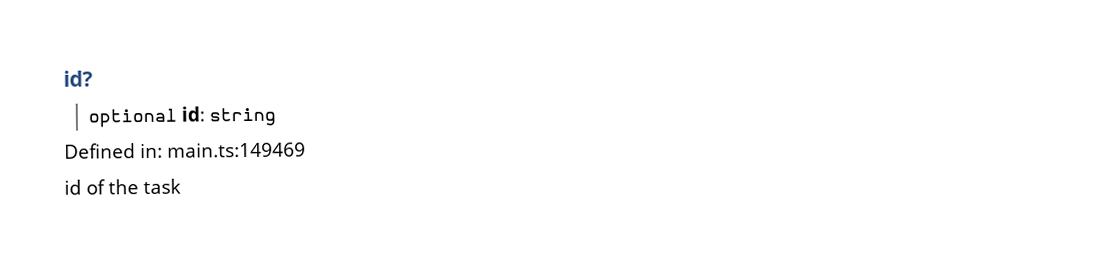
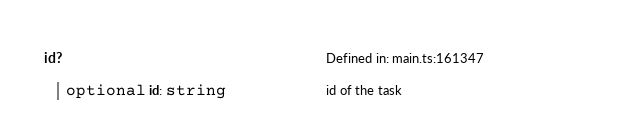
[167,141,306,158] main.ts:149469 -> [392,53,485,63] main.ts:161347

